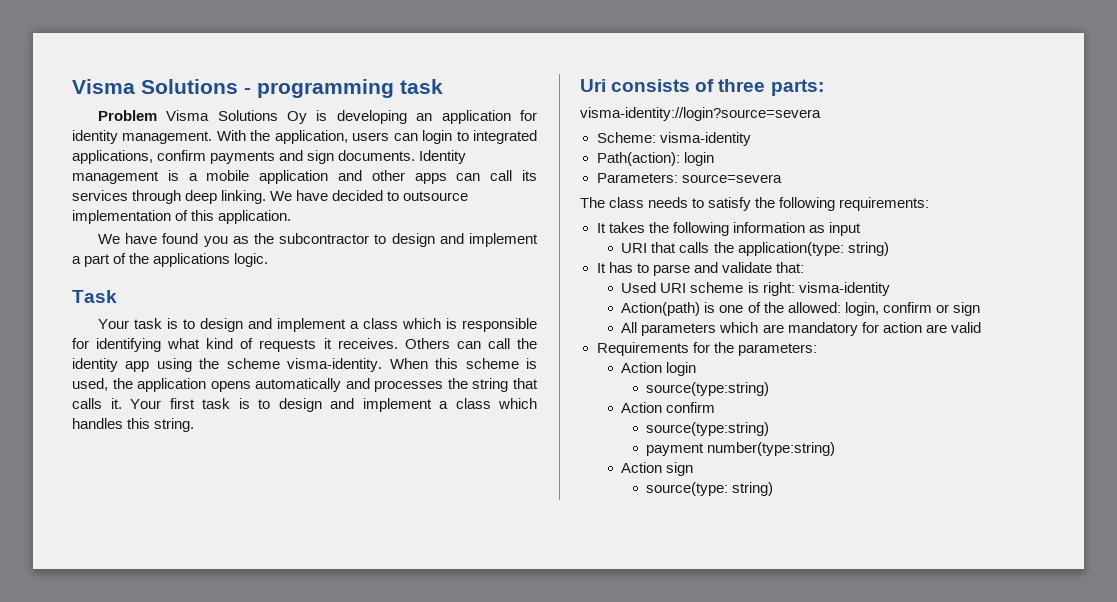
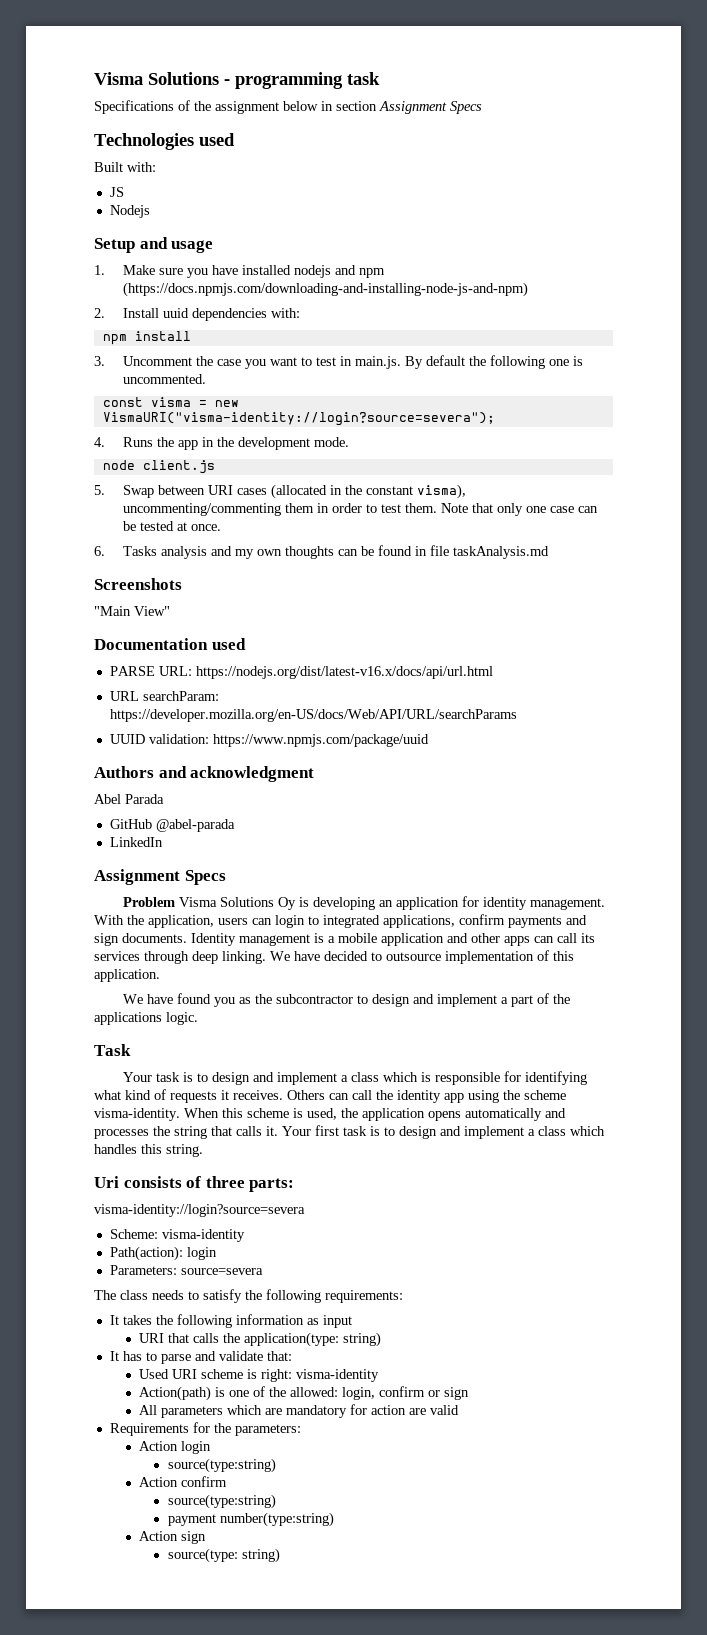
(443, 86) none -> [94,100,482,114] [94,133,235,150] [94,162,156,172] [109,187,124,197] [109,205,150,218] [94,237,214,253] [94,265,385,278] [122,282,528,297] [94,308,300,321] [102,331,191,345] [94,355,583,369] [122,374,206,384] [102,397,239,407] [102,412,495,426] [94,437,349,450] [102,460,215,474] [94,484,466,499] [122,503,598,516] [122,521,221,531] [94,545,549,559] [94,578,182,590] [94,606,170,616] [94,638,246,650] [109,666,493,679] [109,691,219,701] [109,709,517,722] [109,734,429,747] [94,766,315,782] [94,794,164,804] [109,819,235,832] [109,837,163,847] [94,869,226,885] // Specifications of the assignment below in section Assignment Specs // Technologies used // Built with: // JS // Nodejs // Setup and usage // 1. Make sure you have installed nodejs and npm (https://docs.npmjs.com/downloading-and-installing-node-js-and-npm) // 2. Install uuid dependencies with: // npm install // 3. Uncomment the case you want to test in main.js. By default the following one is uncommented. // const visma = new VismaURI("visma-identity://login?source=severa"); // 4. Runs the app in the development mode. // node client.js // 5. Swap between URI cases (allocated in the constant visma), uncommenting/commenting them in order to test them. Note that only one case can be tested at once. // 6. Tasks analysis and my own thoughts can be found in file taskAnalysis.md // Screenshots // "Main View" // Documentation used // PARSE URL: https://nodejs.org/dist/latest-v16.x/docs/api/url.html // URL searchParam: https://developer.mozilla.org/en-US/docs/Web/API/URL/searchParams // UUID validation: https://www.npmjs.com/package/uuid // Authors and acknowledgment // Abel Parada // GitHub @abel-parada // LinkedIn // Assignment Specs

